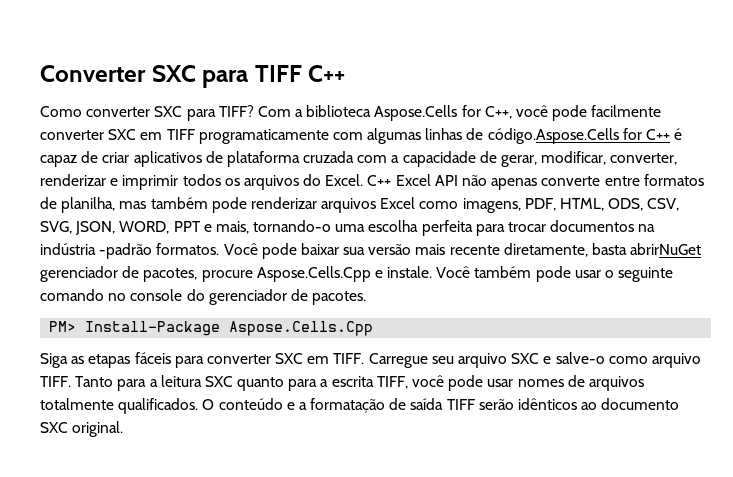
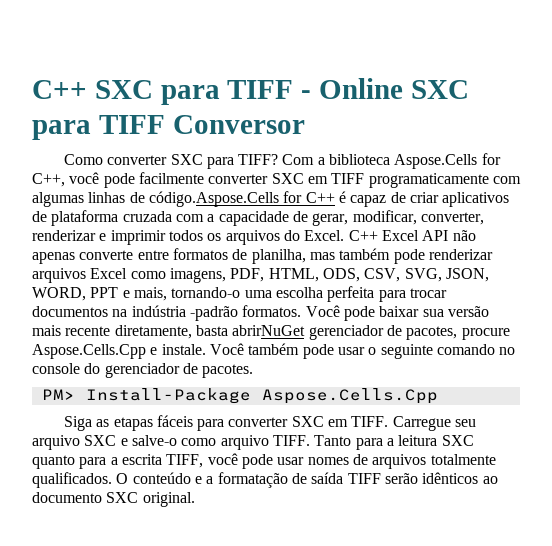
[40,65,346,88] Converter SXC para TIFF C++ -> [32,78,469,105] [32,115,305,140] C++ SXC para TIFF - Online SXC para TIFF Conversor

